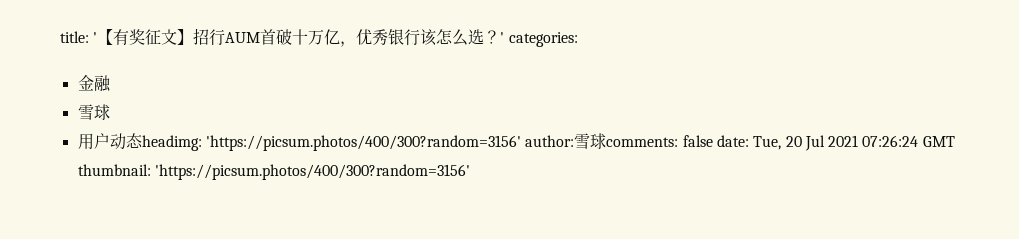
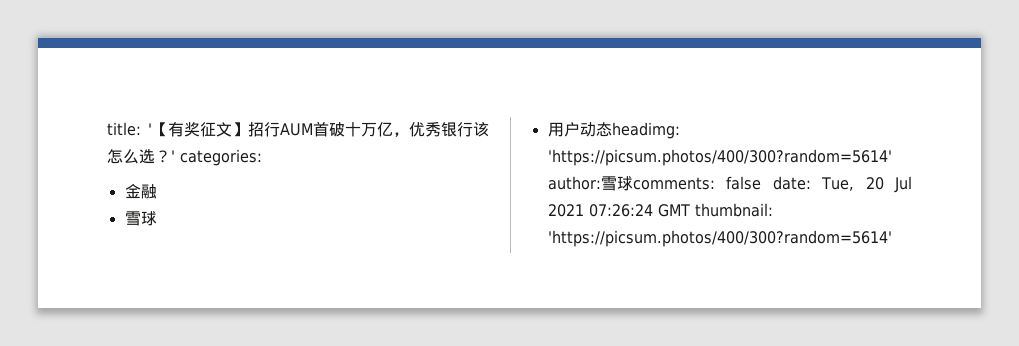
[205,135,521,151] 'https://picsum.photos/400/300?random=3156' -> [547,149,892,166] 'https://picsum.photos/400/300?random=5614'
[154,164,470,180] 'https://picsum.photos/400/300?random=3156' -> [547,230,892,247] 'https://picsum.photos/400/300?random=5614'

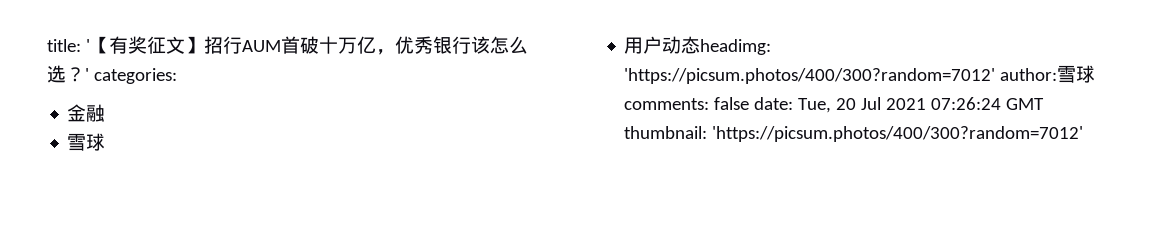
[547,149,892,166] 'https://picsum.photos/400/300?random=5614' -> [624,68,996,84] 'https://picsum.photos/400/300?random=7012'
[547,230,892,247] 'https://picsum.photos/400/300?random=5614' -> [712,126,1084,142] 'https://picsum.photos/400/300?random=7012'

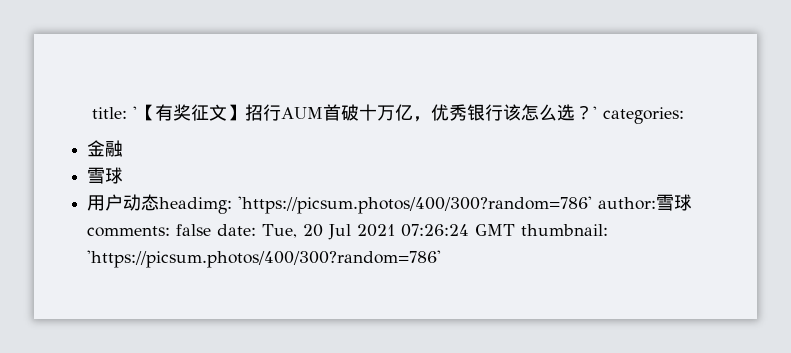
[624,68,996,84] 'https://picsum.photos/400/300?random=7012' -> [238,196,593,214] 'https://picsum.photos/400/300?random=786'
[712,126,1084,142] 'https://picsum.photos/400/300?random=7012' -> [87,250,442,268] 'https://picsum.photos/400/300?random=786'

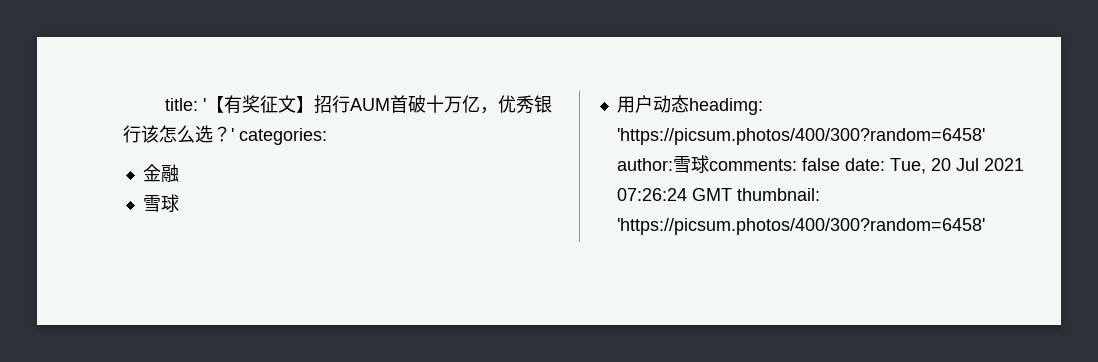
[238,196,593,214] 'https://picsum.photos/400/300?random=786' -> [616,128,985,145] 'https://picsum.photos/400/300?random=6458'
[87,250,442,268] 'https://picsum.photos/400/300?random=786' -> [616,218,985,235] 'https://picsum.photos/400/300?random=6458'

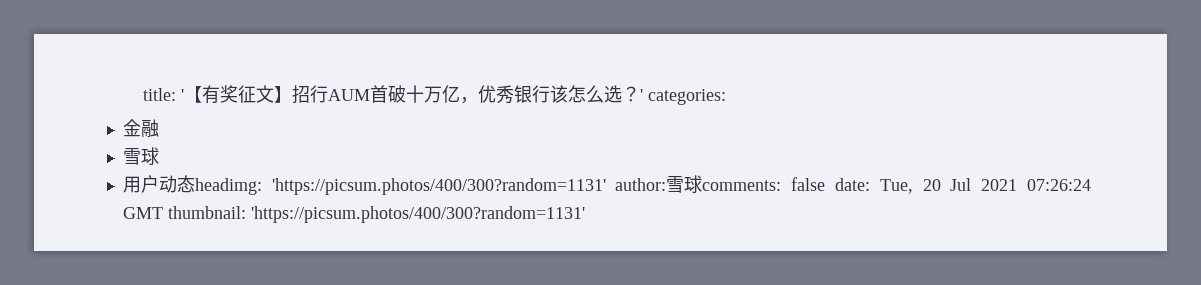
[616,128,985,145] 'https://picsum.photos/400/300?random=6458' -> [271,178,606,195] 'https://picsum.photos/400/300?random=1131'
[616,218,985,235] 'https://picsum.photos/400/300?random=6458' -> [250,206,585,223] 'https://picsum.photos/400/300?random=1131'

